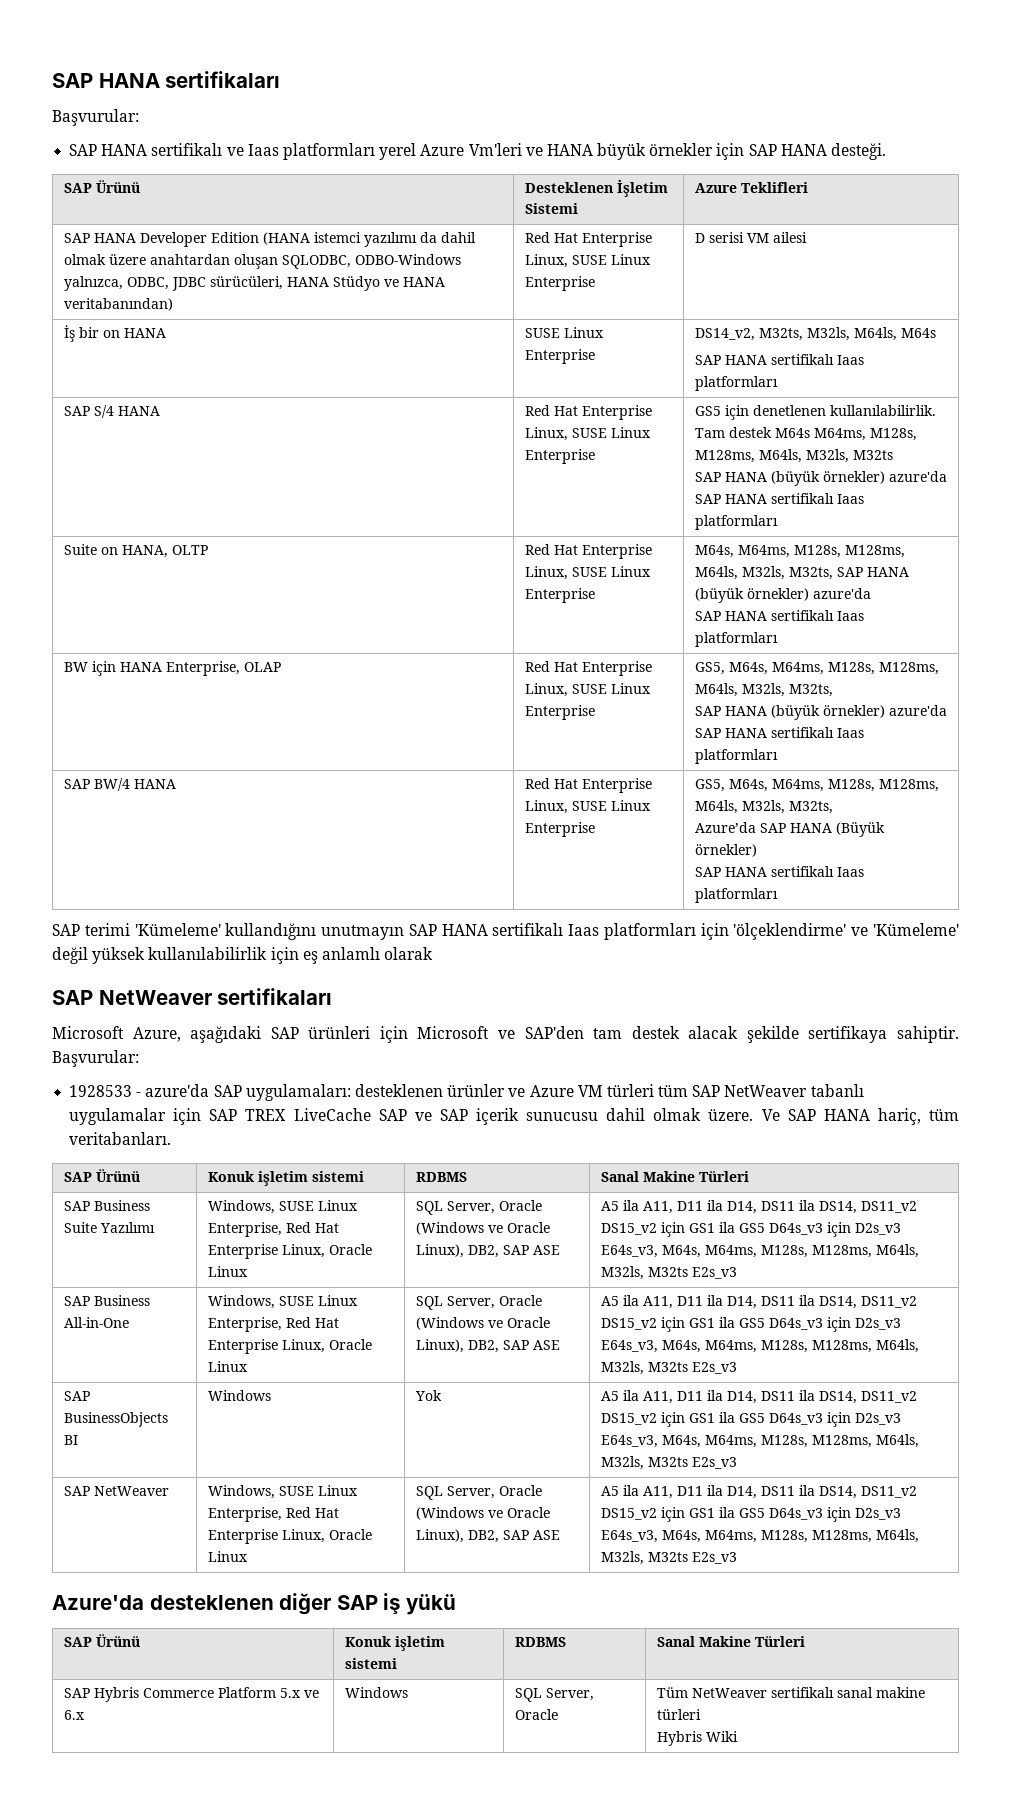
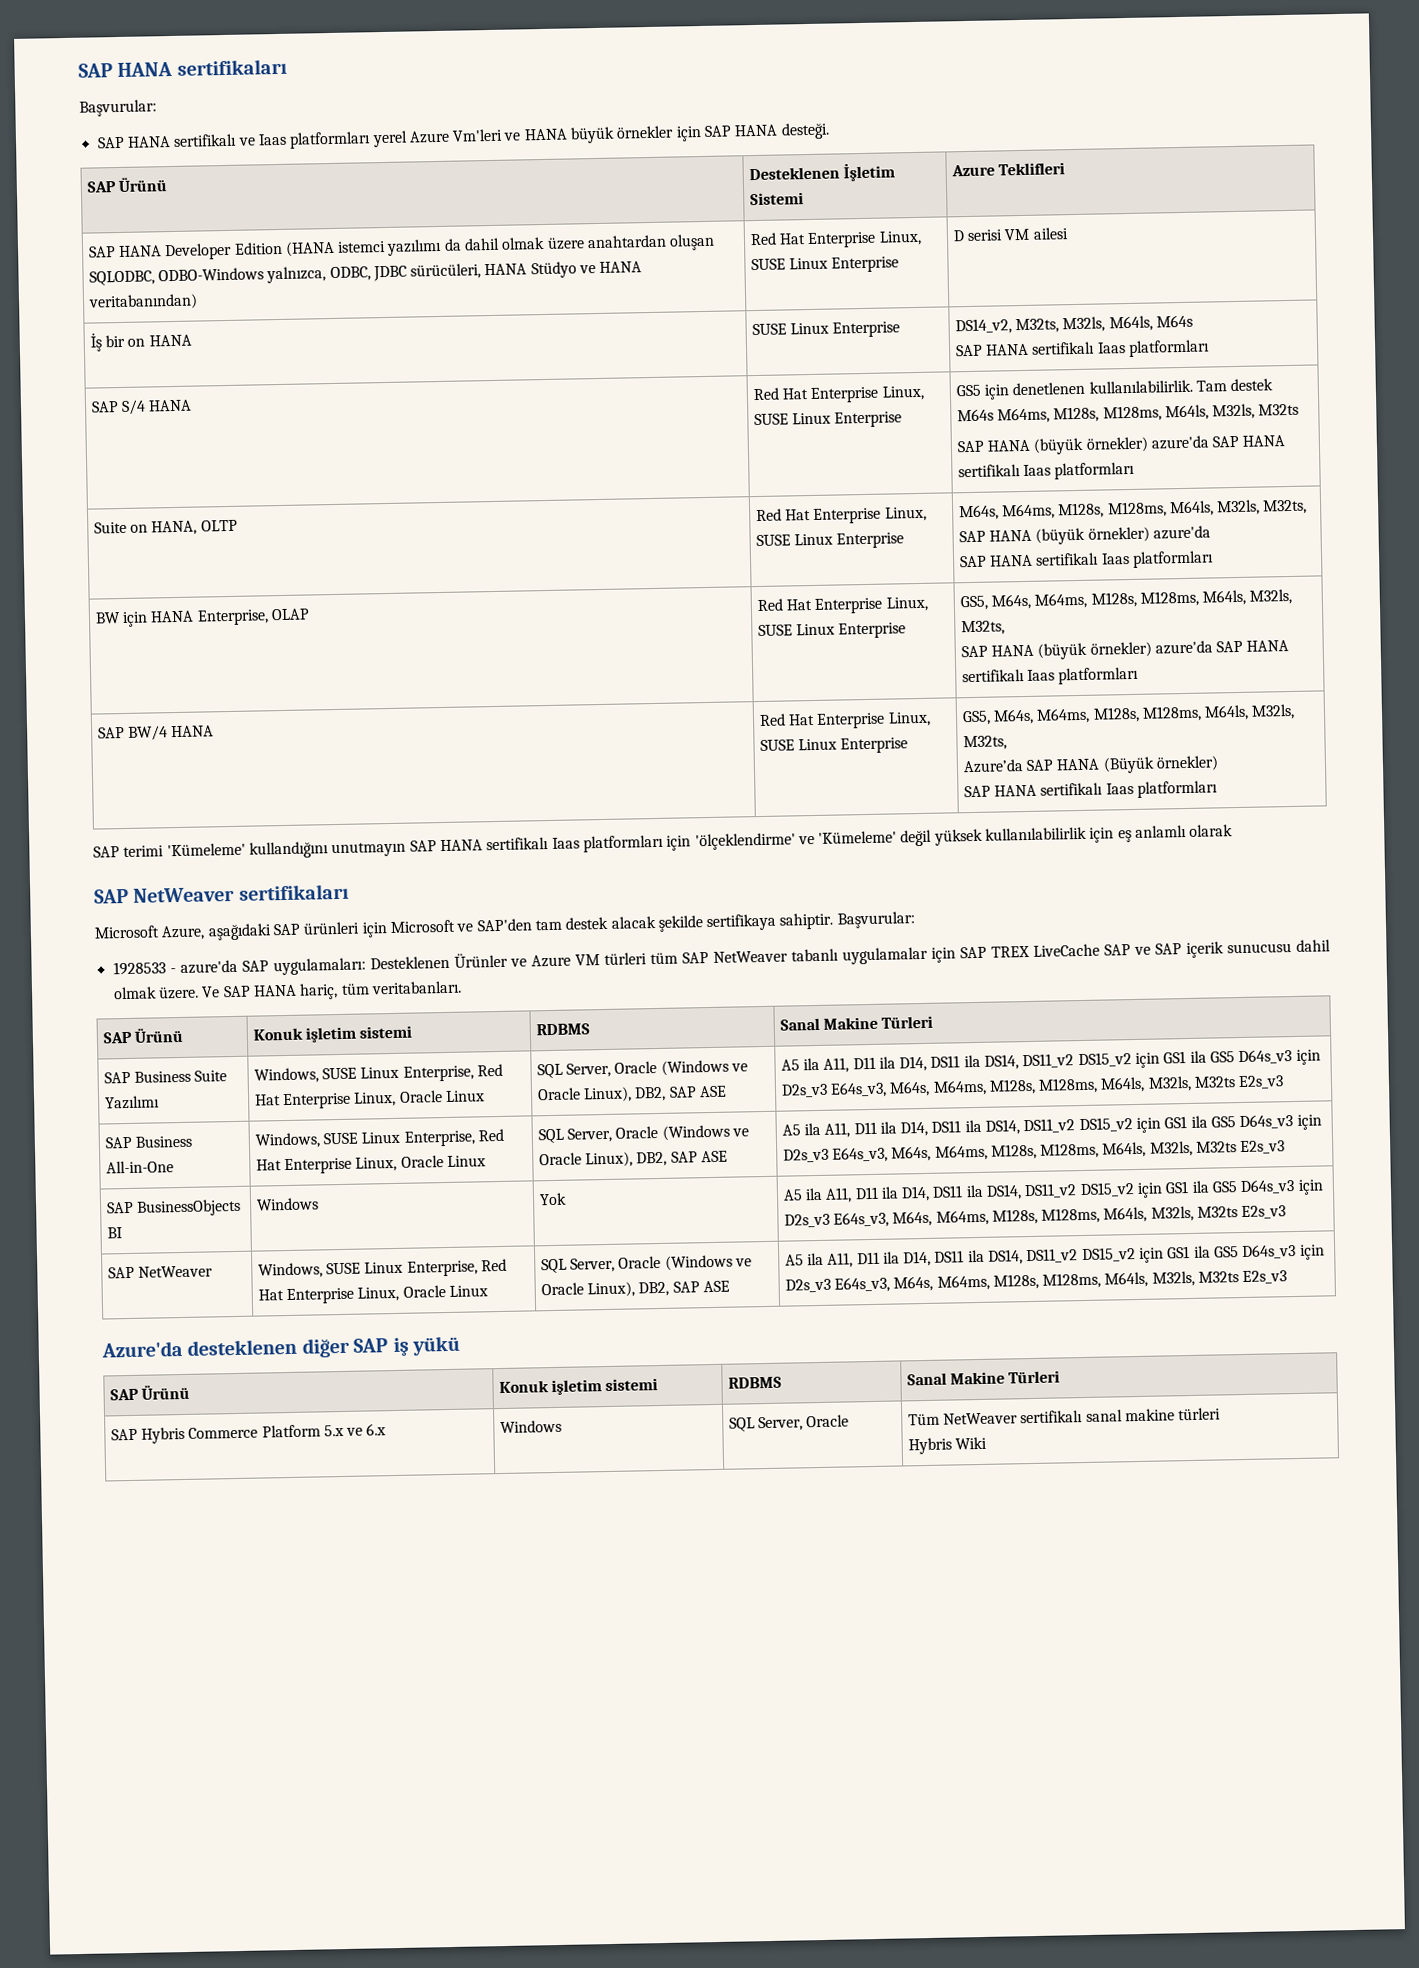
[354,1084,506,1097] desteklenen ürünler -> [369,952,508,970] Desteklenen Ürünler

